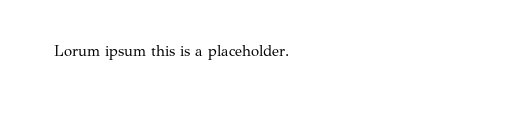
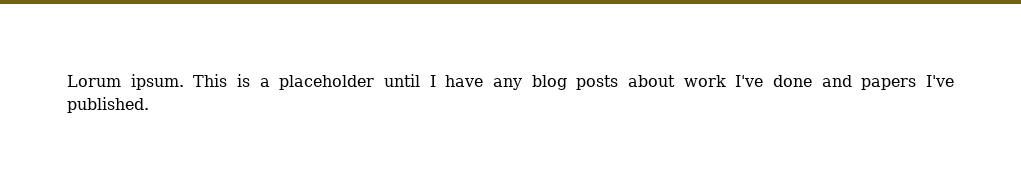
[105,45,289,60] ipsum this is a placeholder. -> [130,74,954,90] [67,97,149,113] ipsum. This is a placeholder until I have any blog posts about work I've done and papers I've published.

